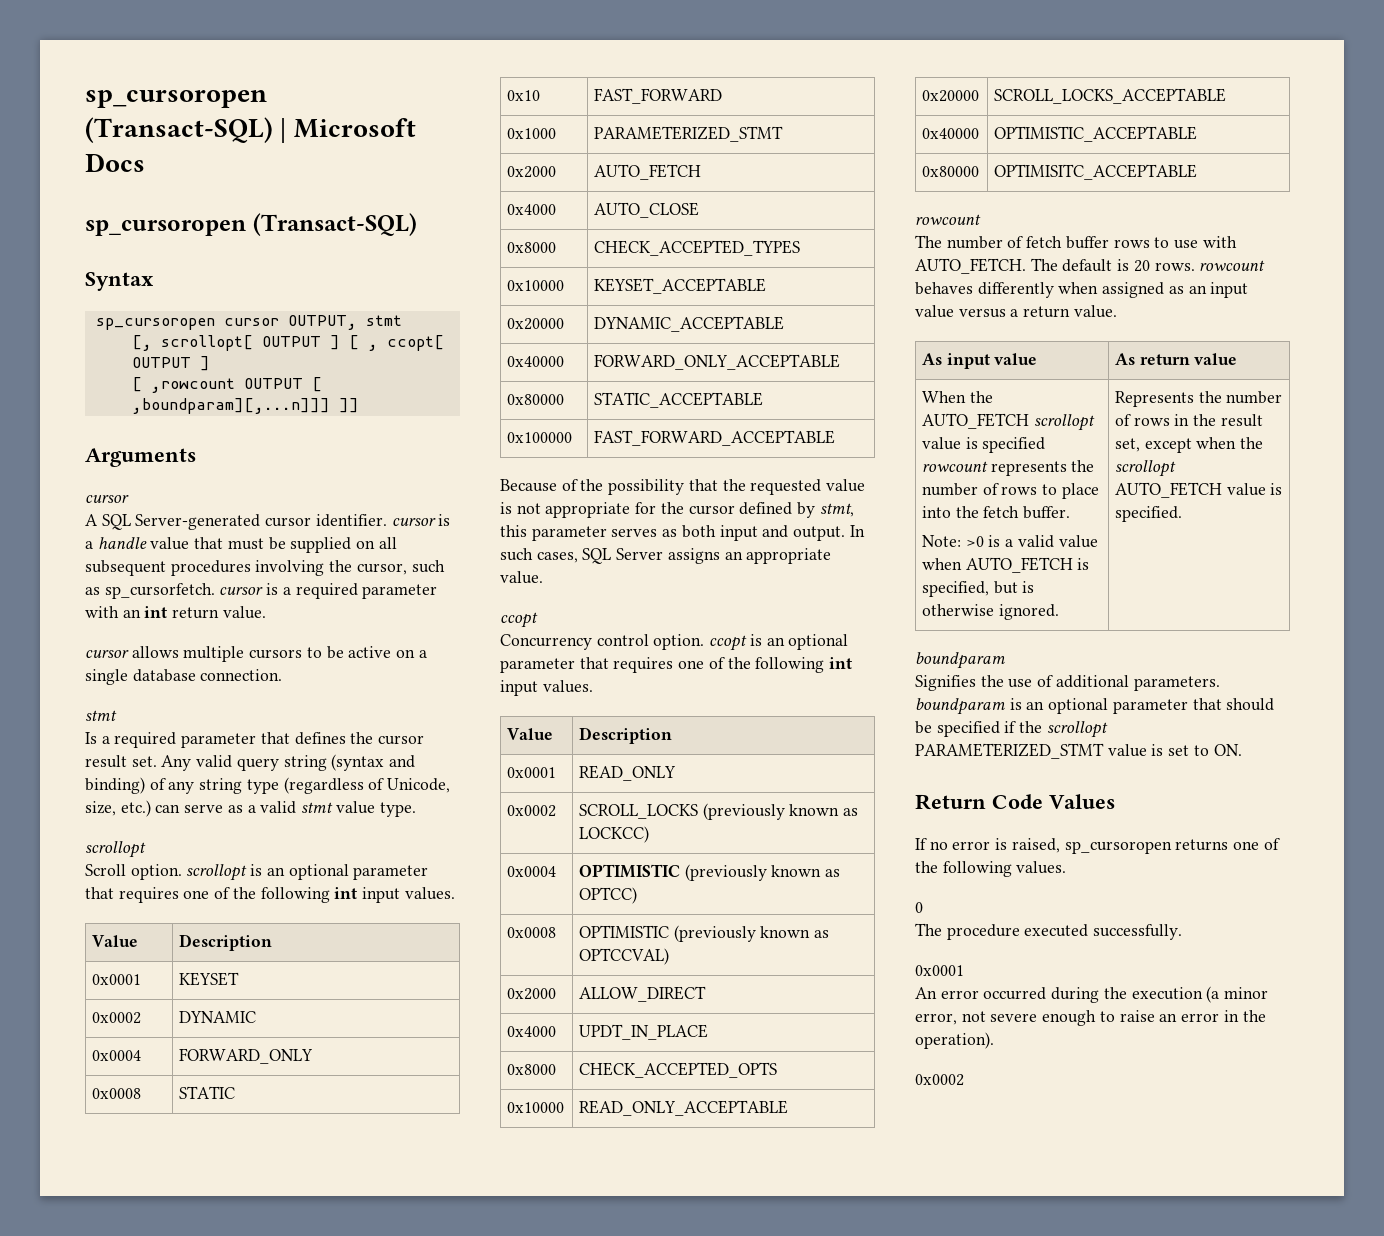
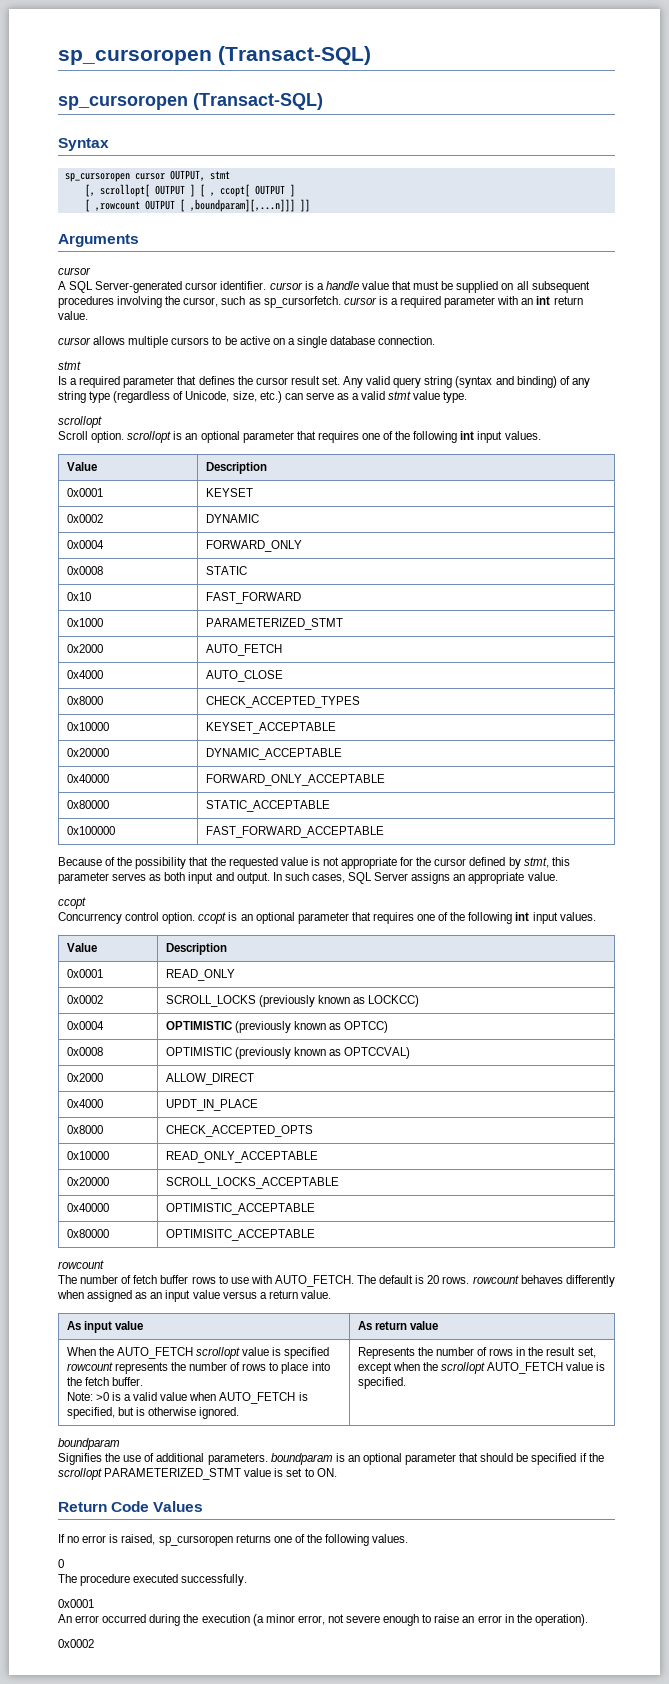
[85,90,267,108] [85,117,416,143] [85,153,145,172] sp_cursoropen (Transact-SQL) | Microsoft Docs -> [58,46,371,65] sp_cursoropen (Transact-SQL)

